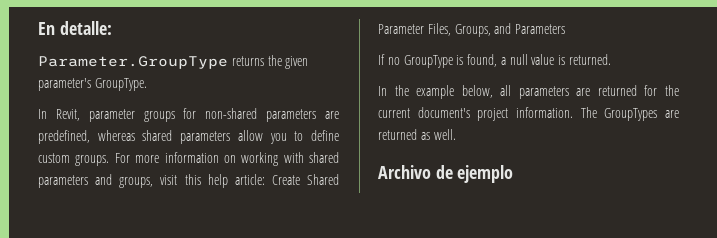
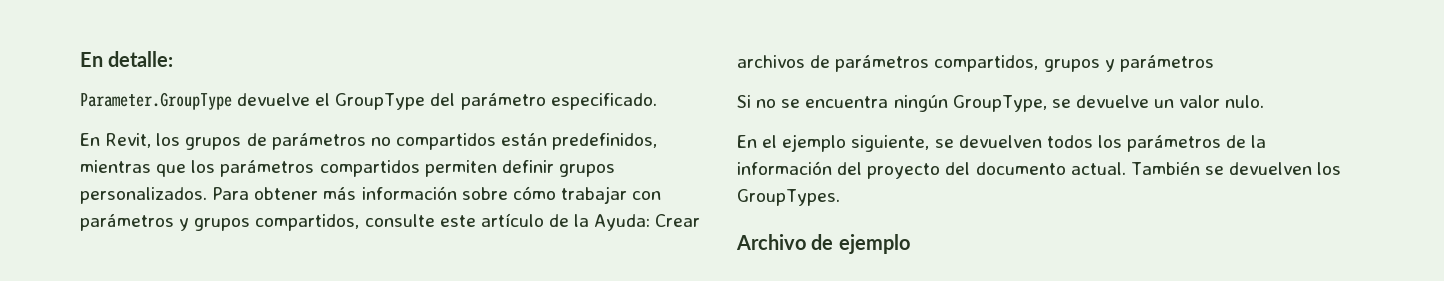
[231,55,309,69] [38,78,147,91] [38,108,339,122] [38,130,339,144] [38,152,339,166] [38,174,339,188] [378,23,566,37] [378,54,612,68] [378,85,679,99] [378,107,679,121] [378,129,456,140] returns the given parameter's GroupType. // In Revit, parameter groups for non-shared parameters are predefined, whereas shared parameters allow you to define custom groups. For more information on working with shared parameters and groups, visit this help article: Create Shared Parameter Files, Groups, and Parameters // If no GroupType is found, a null value is returned. // In the example below, all parameters are returned for the current document's project information. The GroupTypes are returned as well. -> [237,93,657,110] [80,133,658,150] [80,160,615,177] [80,186,662,204] [80,213,701,231] [737,55,1214,72] [737,95,1265,112] [737,134,1267,152] [737,161,1342,179] [737,189,840,206] devuelve el GroupType del parámetro especificado. // En Revit, los grupos de parámetros no compartidos están predefinidos, mientras que los parámetros compartidos permiten definir grupos personalizados. Para obtener más información sobre cómo trabajar con parámetros y grupos compartidos, consulte este artículo de la Ayuda: Crear archivos de parámetros compartidos, grupos y parámetros // Si no se encuentra ningún GroupType, se devuelve un valor nulo. // En el ejemplo siguiente, se devuelven todos los parámetros de la información del proyecto del documento actual. También se devuelven los GroupTypes.

